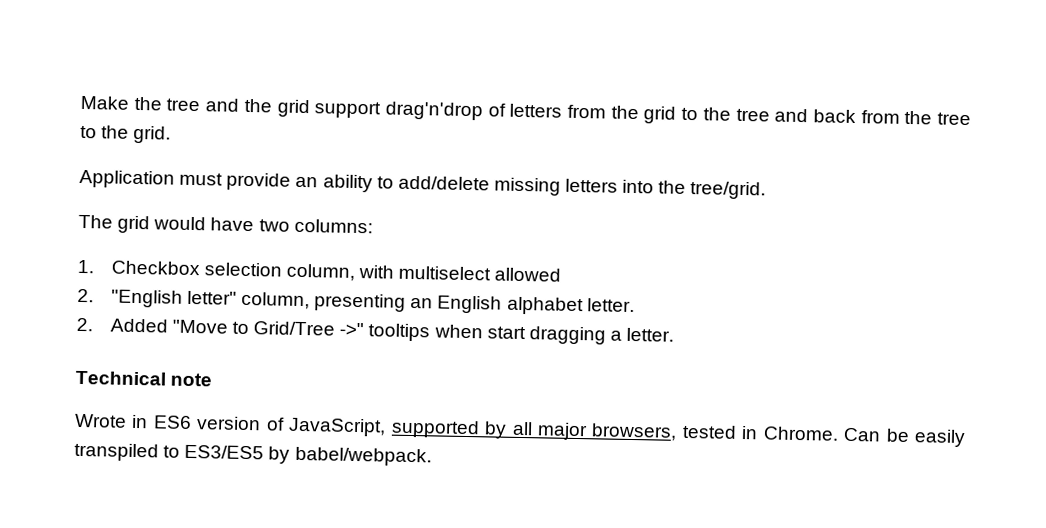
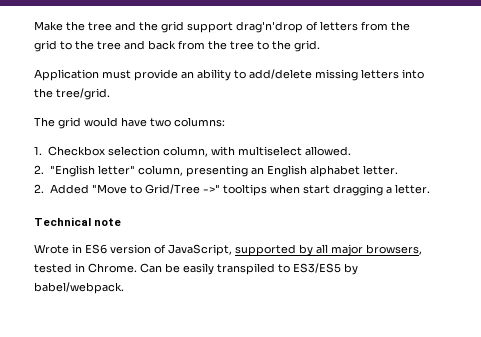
[494,267,562,282] allowed -> [304,146,351,156] allowed.

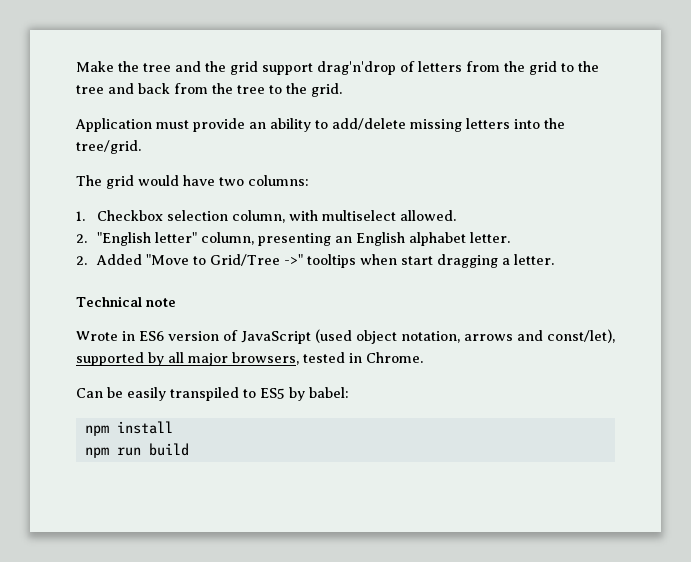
[168,244,232,256] JavaScript, -> [241,329,615,344] JavaScript (used object notation, arrows and const/let),
(137, 268) none -> (423, 357) //
[293,263,358,275] [34,282,124,294] ES3/ES5 by babel/webpack. -> [260,387,349,401] [84,421,173,436] [84,443,189,458] ES5 by babel: // npm install // npm run build

